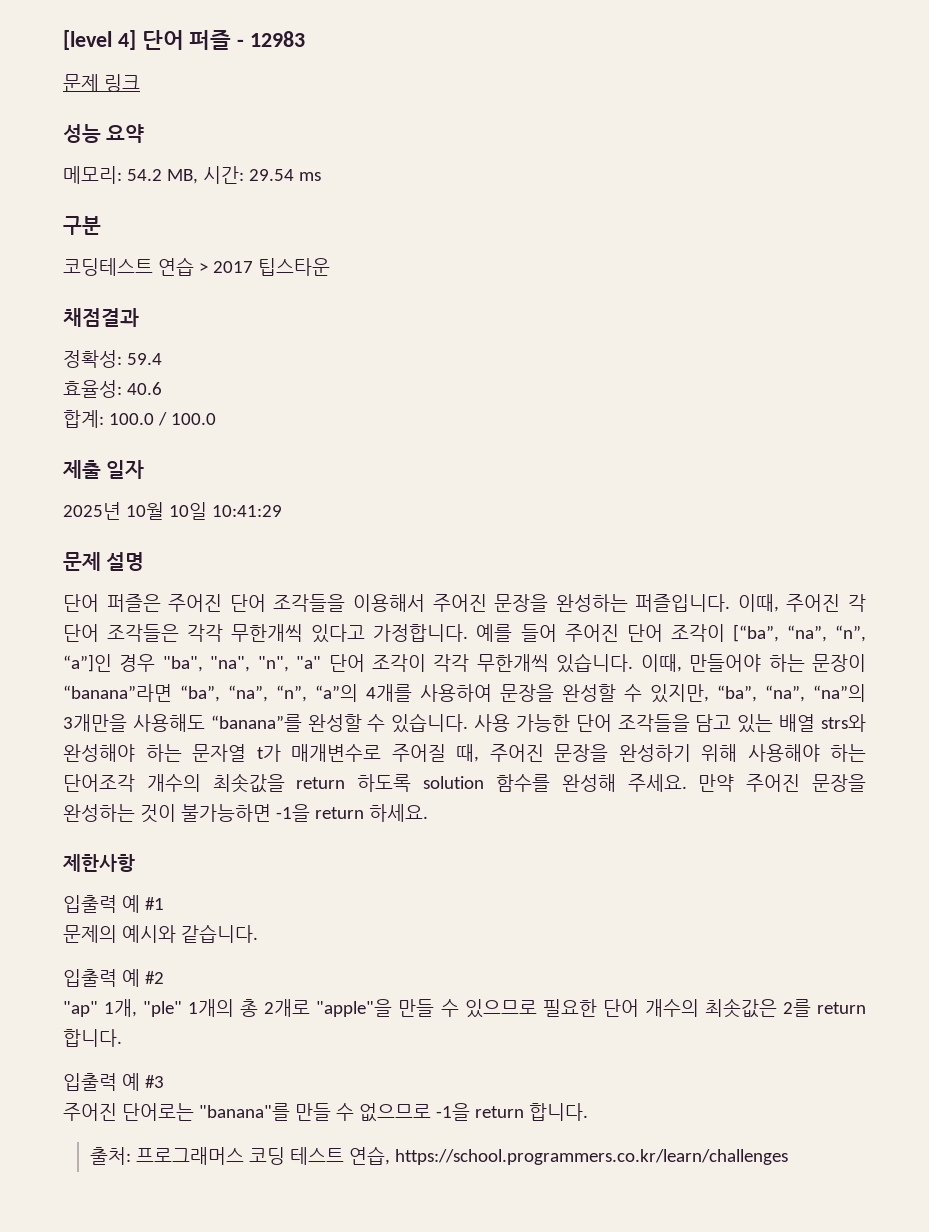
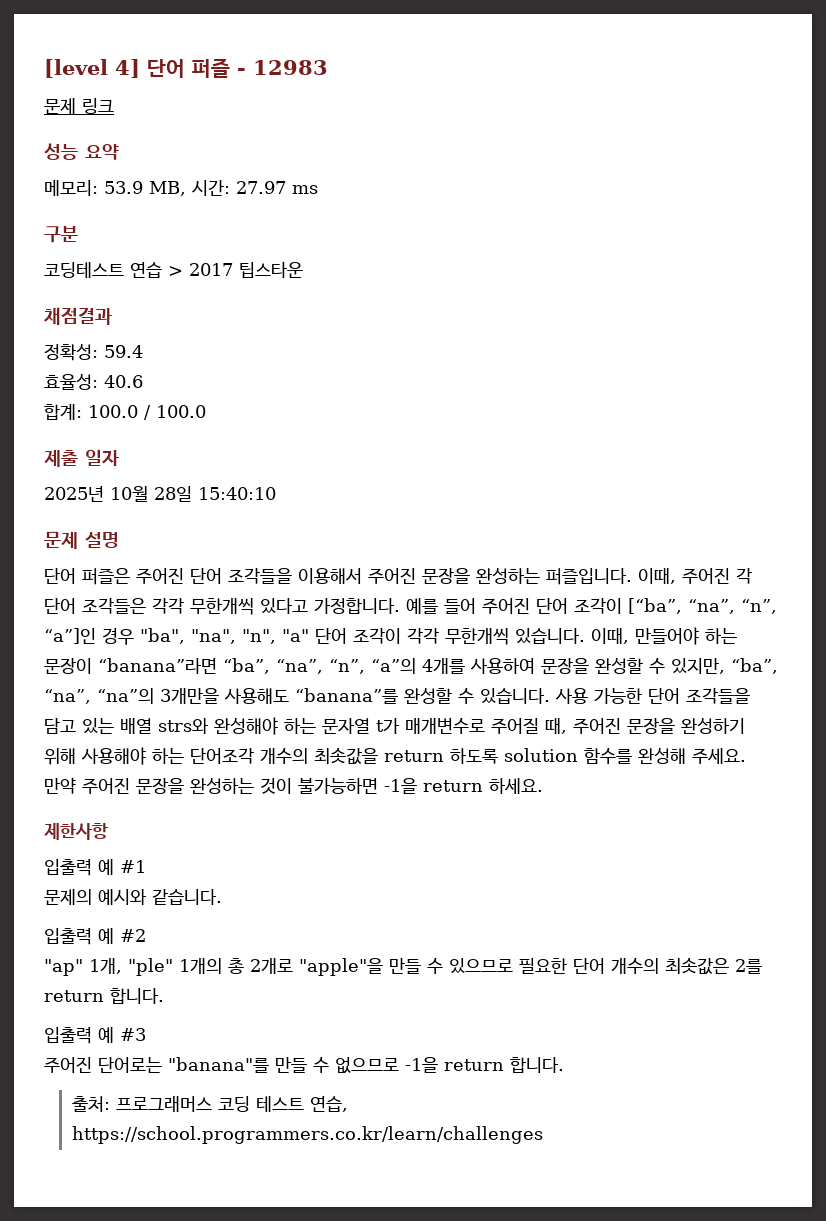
[126,169,162,181] 54.2 -> [104,181,143,194] 53.9
[248,169,294,181] 29.54 -> [236,181,286,194] 27.97
[168,502,282,520] 10일 10:41:29 -> [154,486,276,502] 28일 15:40:10

